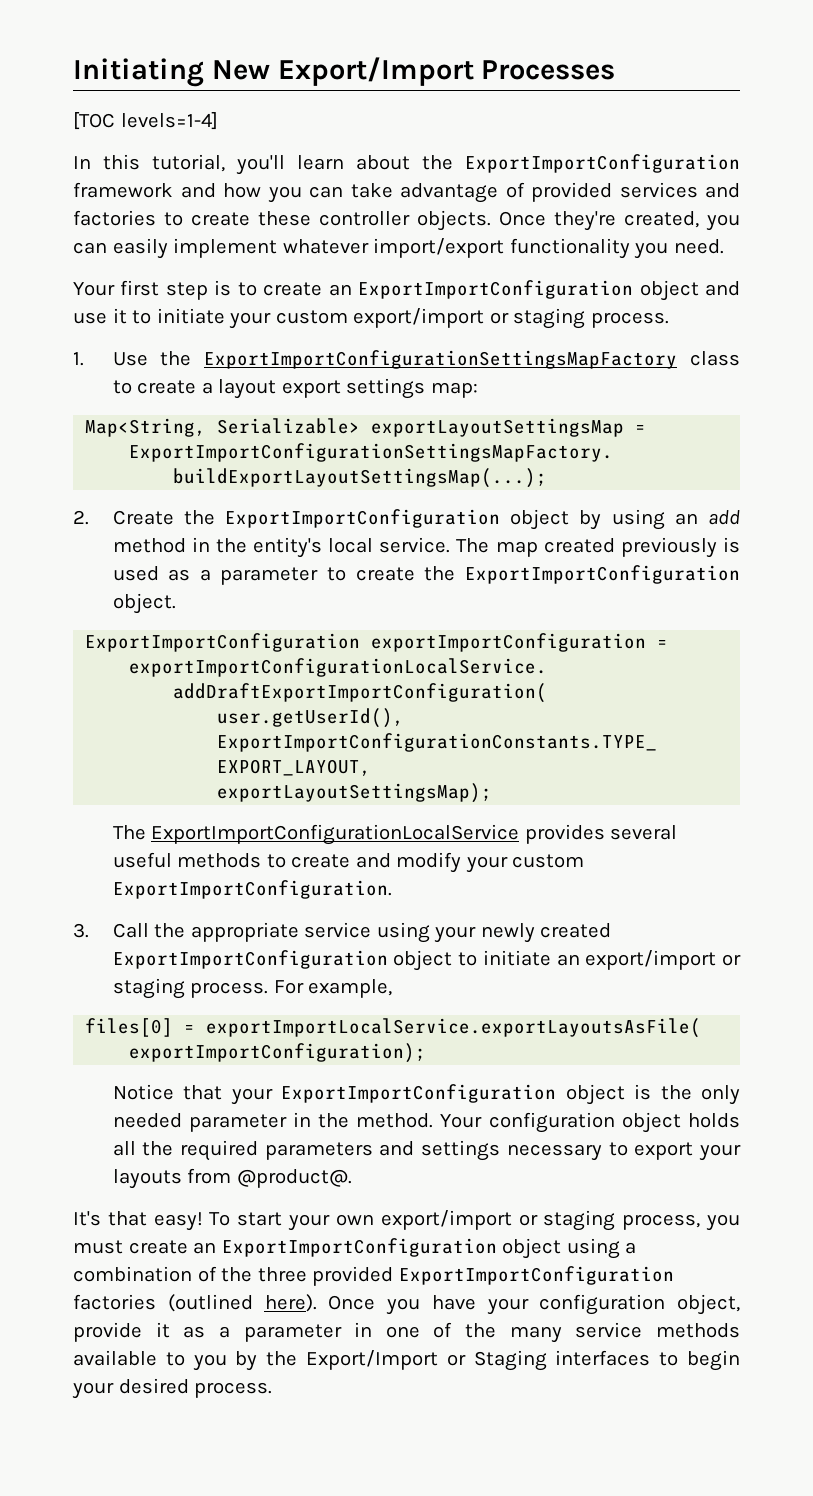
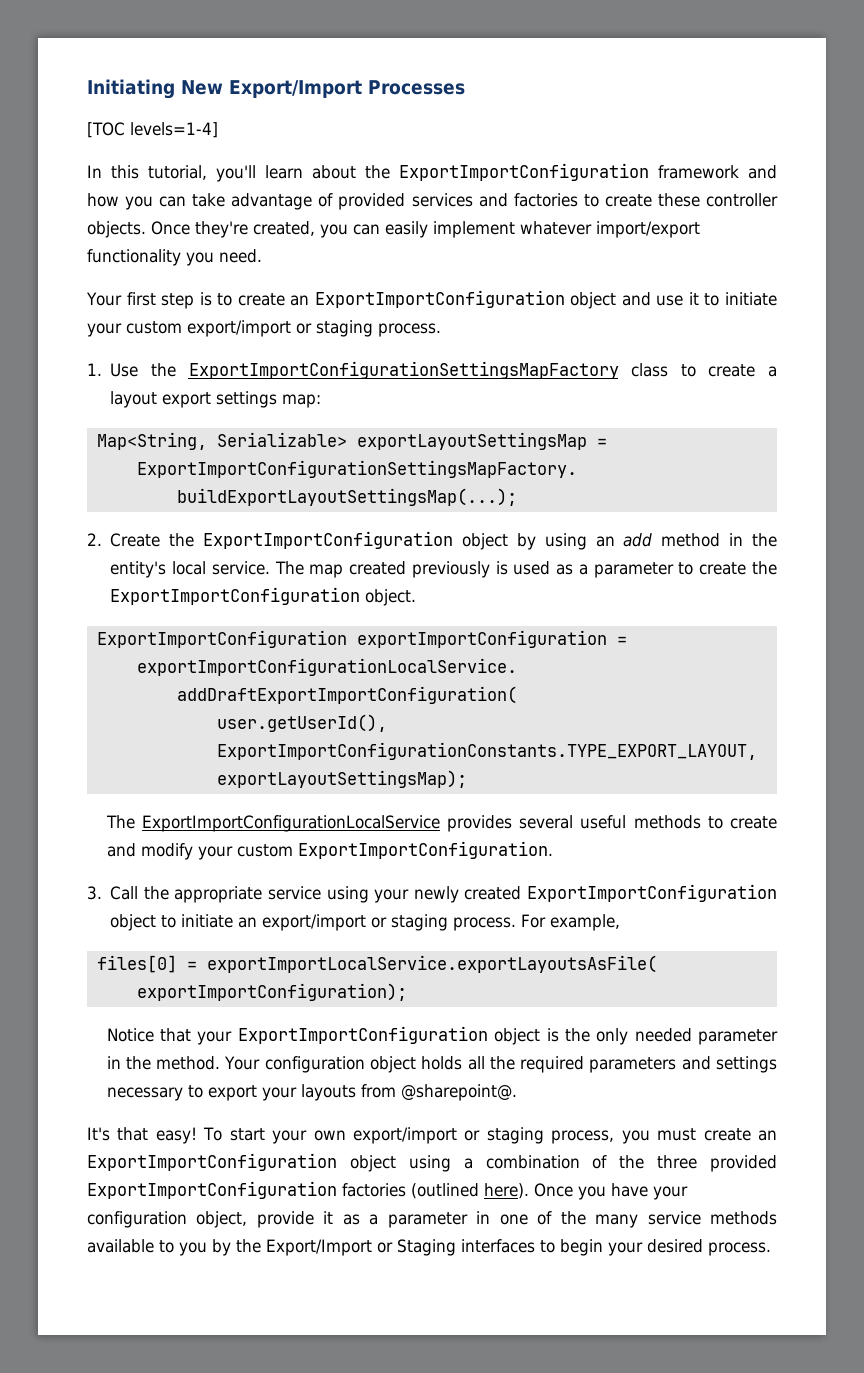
[236,1169,352,1188] @product@. -> [400,1084,517,1101] @sharepoint@.

